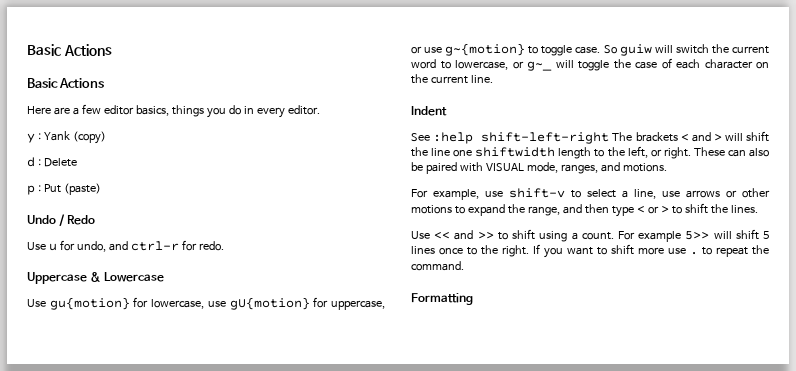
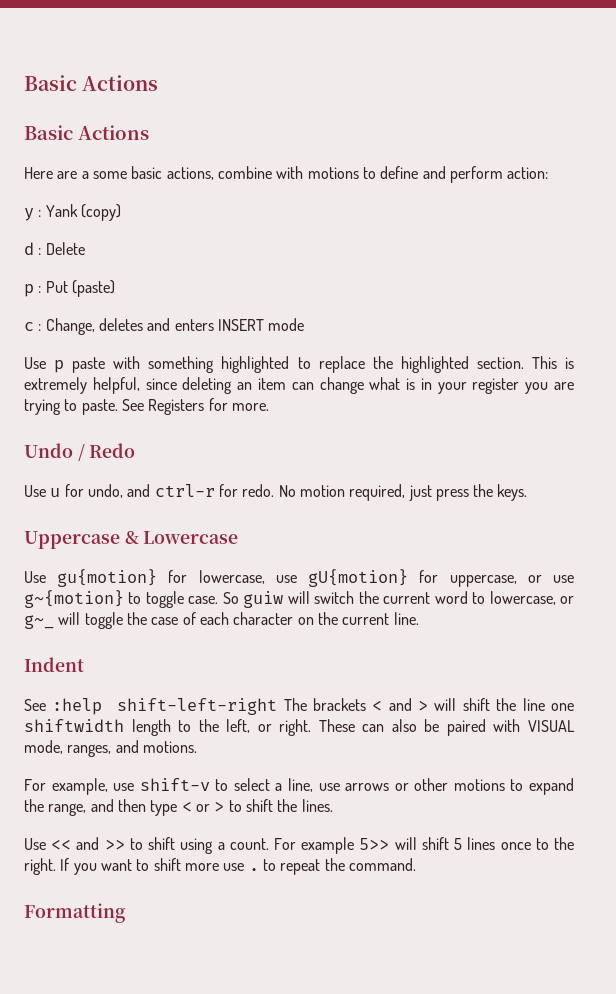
[81,104,320,118] few editor basics, things you do in every editor. -> [92,166,549,183] some basic actions, combine with motions to define and perform action:
(101, 189) none -> [24,318,305,335] [24,356,574,373] [24,377,574,394] [24,398,269,415] // c : Change, deletes and enters INSERT mode // Use p paste with something highlighted to replace the highlighted section. This is extremely helpful, since deleting an item can change what is in your register you are trying to paste. See Registers for more.
(224, 246) none -> [278,484,528,501] No motion required, just press the keys.

